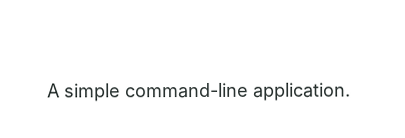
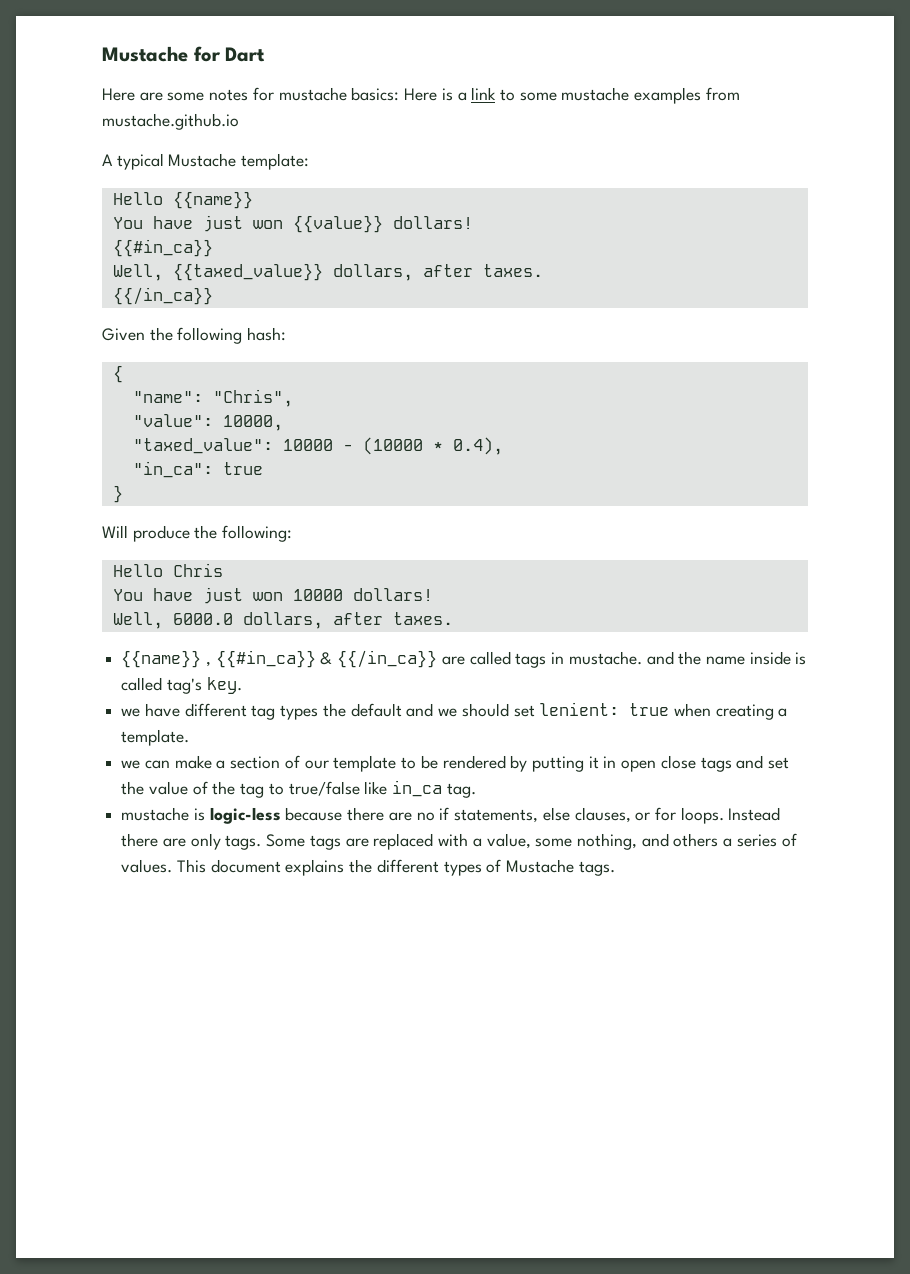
[47,82,351,102] A simple command-line application. -> [102,46,266,62] [102,87,740,104] [102,113,239,130] [102,153,310,170] [112,191,253,209] [112,215,473,233] [112,239,213,257] [112,263,543,281] [112,287,213,305] [102,327,287,344] [112,365,123,383] [132,389,293,407] [132,414,283,431] [132,437,503,455] [132,461,263,478] [112,485,123,503] [102,525,293,542] [112,563,223,577] [112,587,433,604] [112,612,453,629] [121,650,807,668] [121,677,242,694] [121,702,788,720] [121,729,190,746] [121,755,790,772] [121,780,476,798] [121,807,781,824] [121,833,797,850] [121,859,615,876] Mustache for Dart // Here are some notes for mustache basics: Here is a link to some mustache examples from mustache.github.io // A typical Mustache template: // Hello {{name}} // You have just won {{value}} dollars! // {{#in_ca}} // Well, {{taxed_value}} dollars, after taxes. // {{/in_ca}} // Given the following hash: // { // "name": "Chris", // "value": 10000, // "taxed_value": 10000 - (10000 * 0.4), // "in_ca": true // } // Will produce the following: // Hello Chris // You have just won 10000 dollars! // Well, 6000.0 dollars, after taxes. // {{name}} , {{#in_ca}} & {{/in_ca}} are called tags in mustache. and the name inside is called tag's key. // we have different tag types the default and we should set lenient: true when creating a template. // we can make a section of our template to be rendered by putting it in open close tags and set the value of the tag to true/false like in_ca tag. // mustache is logic-less because there are no if statements, else clauses, or for loops. Instead there are only tags. Some tags are replaced with a value, some nothing, and others a series of values. This document explains the different types of Mustache tags.

